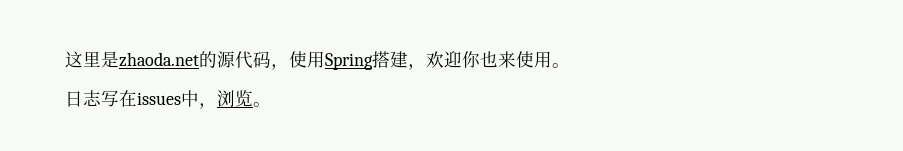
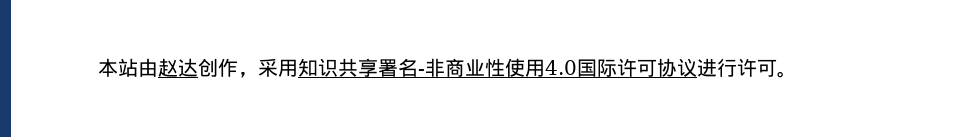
[65,51,570,70] [65,90,253,109] 这里是zhaoda.net的源代码，使用Spring搭建，欢迎你也来使用。 // 日志写在issues中，浏览 -> [98,58,778,78] 本站由赵达创作，采用知识共享署名-非商业性使用4.0国际许可协议进行许可

